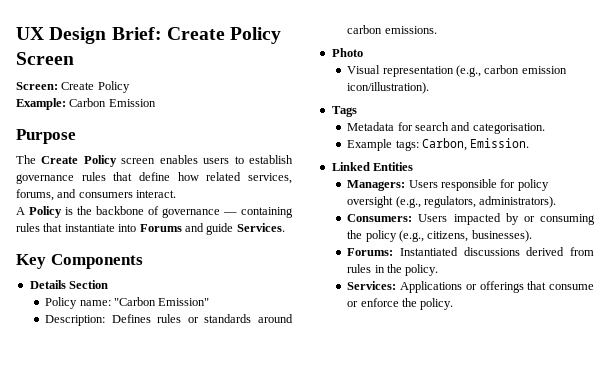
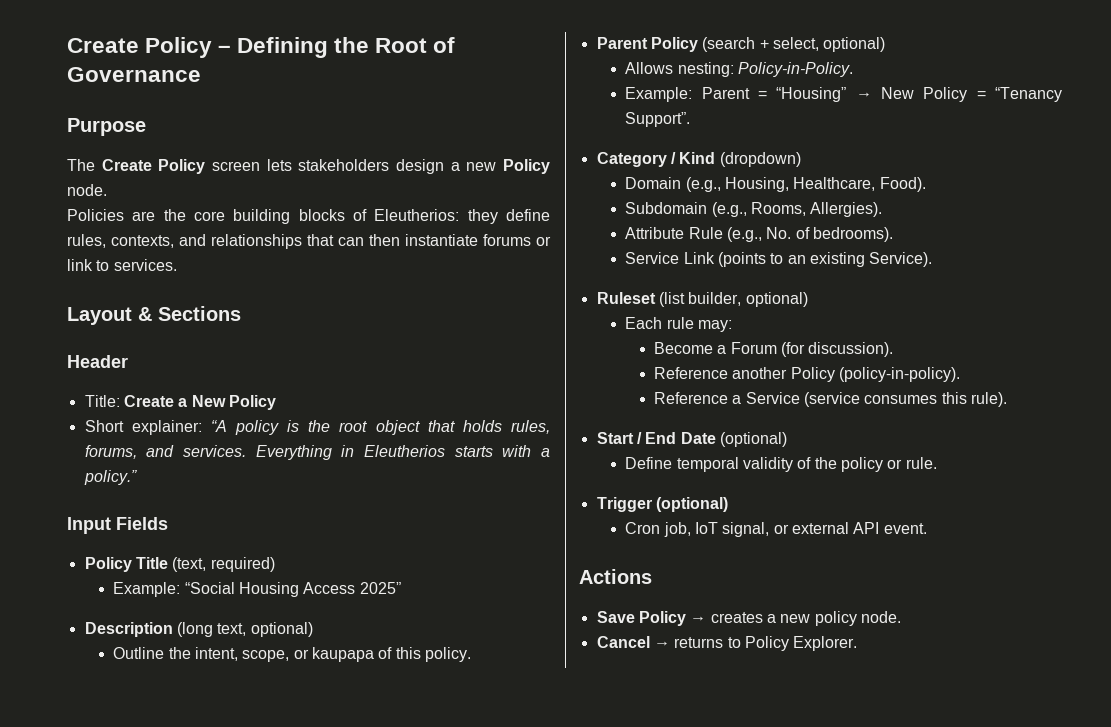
[16,27,282,44] [16,52,74,65] [16,81,130,93] [16,98,156,110] UX Design Brief: Create Policy Screen // Screen: Create Policy // Example: Carbon Emission -> [67,37,456,58] [67,67,201,82] Create Policy – Defining the Root of Governance
[159,155,293,164] [16,172,292,184] [16,189,177,201] [16,206,293,218] [16,223,285,235] [16,254,143,269] [29,280,109,289] [45,297,210,309] [45,314,293,326] [347,25,437,34] [331,48,363,57] [347,65,567,77] [347,82,430,94] [331,106,357,117] [347,122,545,134] [347,138,530,151] [331,162,414,171] [347,179,549,191] [347,196,557,208] [347,213,595,225] [347,230,532,242] [347,247,594,256] [347,264,439,276] [347,281,594,293] [347,298,454,310] enables users to establish governance rules that define how related services, forums, and consumers interact. // A Policy is the backbone of governance — containing rules that instantiate into Forums and guide Services. // Key Components // Details Section // Policy name: "Carbon Emission" // Description: Defines rules or standards around carbon emissions. // Photo // Visual representation (e.g., carbon emission icon/illustration). // Tags // Metadata for search and categorisation. // Example tags: Carbon, Emission. // Linked Entities // Managers: Users responsible for policy oversight (e.g., regulators, administrators). // Consumers: Users impacted by or consuming the policy (e.g., citizens, businesses). // Forums: Instantiated discussions derived from rules in the policy. // Services: Applications or offerings that consume or enforce the policy. -> [266,159,550,174] [67,184,107,196] [67,209,550,224] [67,234,551,249] [67,259,177,271] [67,306,241,325] [67,355,128,368] [84,395,276,410] [84,420,550,435] [84,445,550,460] [83,470,137,485] [67,517,168,534] [84,557,275,572] [113,582,401,597] [84,622,313,637] [113,647,471,662] [596,37,886,52] [625,62,853,77] [625,87,1062,102] [625,112,691,127] [596,152,801,167] [625,177,926,192] [625,202,883,217] [625,227,893,242] [625,252,933,267] [596,292,808,307] [625,317,732,332] [653,342,894,357] [653,367,960,382] [653,392,1007,407] [596,432,787,447] [625,457,937,472] [596,497,728,512] [625,522,927,537] [579,569,652,584] [596,611,901,626] [596,636,858,651] lets stakeholders design a new Policy node. // Policies are the core building blocks of Eleutherios: they define rules, contexts, and relationships that can then instantiate forums or link to services. // Layout & Sections // Header // Title: Create a New Policy // Short explainer: “A policy is the root object that holds rules, forums, and services. Everything in Eleutherios starts with a policy.” // Input Fields // Policy Title (text, required) // Example: “Social Housing Access 2025” // Description (long text, optional) // Outline the intent, scope, or kaupapa of this policy. // Parent Policy (search + select, optional) // Allows nesting: Policy-in-Policy. // Example: Parent = “Housing” → New Policy = “Tenancy Support”. // Category / Kind (dropdown) // Domain (e.g., Housing, Healthcare, Food). // Subdomain (e.g., Rooms, Allergies). // Attribute Rule (e.g., No. of bedrooms). // Service Link (points to an existing Service). // Ruleset (list builder, optional) // Each rule may: // Become a Forum (for discussion). // Reference another Policy (policy-in-policy). // Reference a Service (service consumes this rule). // Start / End Date (optional) // Define temporal validity of the policy or rule. // Trigger (optional) // Cron job, IoT signal, or external API event. // Actions // Save Policy → creates a new policy node. // Cancel → returns to Policy Explorer.

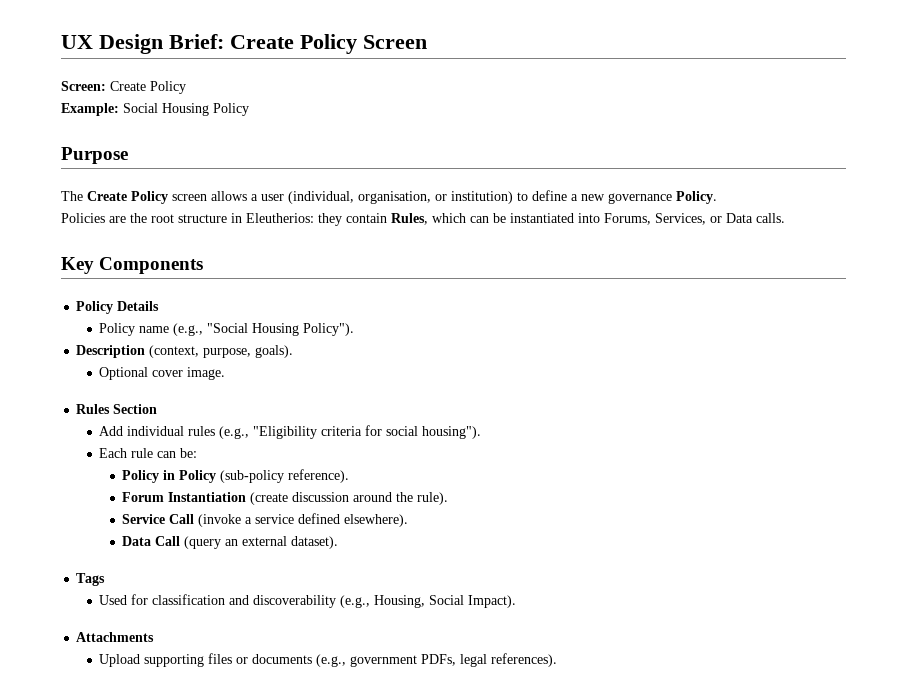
[67,37,456,58] [67,67,201,82] Create Policy – Defining the Root of Governance -> [61,34,427,54] [61,81,186,94] [61,103,249,116] UX Design Brief: Create Policy Screen // Screen: Create Policy // Example: Social Housing Policy
[266,159,550,174] [67,184,107,196] [67,209,550,224] [67,234,551,249] [67,259,177,271] [67,306,241,325] [67,355,128,368] [84,395,276,410] [84,420,550,435] [84,445,550,460] [83,470,137,485] [67,517,168,534] [84,557,275,572] [113,582,401,597] [84,622,313,637] [113,647,471,662] [596,37,886,52] [625,62,853,77] [625,87,1062,102] [625,112,691,127] [596,152,801,167] [625,177,926,192] [625,202,883,217] [625,227,893,242] [625,252,933,267] [596,292,808,307] [625,317,732,332] [653,342,894,357] [653,367,960,382] [653,392,1007,407] [596,432,787,447] [625,457,937,472] [596,497,728,512] [625,522,927,537] [579,569,652,584] [596,611,901,626] [596,636,858,651] lets stakeholders design a new Policy node. // Policies are the core building blocks of Eleutherios: they define rules, contexts, and relationships that can then instantiate forums or link to services. // Layout & Sections // Header // Title: Create a New Policy // Short explainer: “A policy is the root object that holds rules, forums, and services. Everything in Eleutherios starts with a policy.” // Input Fields // Policy Title (text, required) // Example: “Social Housing Access 2025” // Description (long text, optional) // Outline the intent, scope, or kaupapa of this policy. // Parent Policy (search + select, optional) // Allows nesting: Policy-in-Policy. // Example: Parent = “Housing” → New Policy = “Tenancy Support”. // Category / Kind (dropdown) // Domain (e.g., Housing, Healthcare, Food). // Subdomain (e.g., Rooms, Allergies). // Attribute Rule (e.g., No. of bedrooms). // Service Link (points to an existing Service). // Ruleset (list builder, optional) // Each rule may: // Become a Forum (for discussion). // Reference another Policy (policy-in-policy). // Reference a Service (service consumes this rule). // Start / End Date (optional) // Define temporal validity of the policy or rule. // Trigger (optional) // Cron job, IoT signal, or external API event. // Actions // Save Policy → creates a new policy node. // Cancel → returns to Policy Explorer. -> [211,190,717,204] [61,213,785,226] [61,257,204,274] [76,301,160,314] [99,323,355,336] [76,345,294,358] [99,367,226,380] [76,404,158,414] [99,425,482,439] [99,448,198,458] [122,469,350,483] [122,492,449,505] [122,513,409,527] [122,536,339,549] [76,573,106,586] [99,594,517,608] [76,632,155,642] [99,653,558,667] allows a user (individual, organisation, or institution) to define a new governance Policy. // Policies are the root structure in Eleutherios: they contain Rules, which can be instantiated into Forums, Services, or Data calls. // Key Components // Policy Details // Policy name (e.g., "Social Housing Policy"). // Description (context, purpose, goals). // Optional cover image. // Rules Section // Add individual rules (e.g., "Eligibility criteria for social housing"). // Each rule can be: // Policy in Policy (sub-policy reference). // Forum Instantiation (create discussion around the rule). // Service Call (invoke a service defined elsewhere). // Data Call (query an external dataset). // Tags // Used for classification and discoverability (e.g., Housing, Social Impact). // Attachments // Upload supporting files or documents (e.g., government PDFs, legal references).

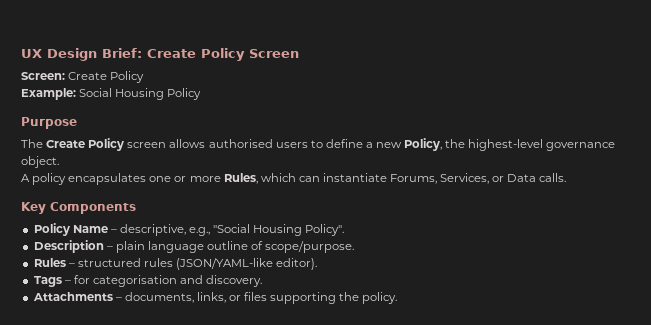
[251,190,717,204] [61,213,600,226] a user (individual, organisation, or institution) to define a new governance Policy. // Policies are the root structure in Eleutherios: they contain Rules, which can be instantiated into -> [208,138,616,151] [21,156,59,168] [21,173,387,185] authorised users to define a new Policy, the highest-level governance object. // A policy encapsulates one or more Rules, which can instantiate
[117,301,160,311] [99,323,204,336] Details // Policy name (e.g., -> [72,224,211,236] Name – descriptive, e.g.,
[303,323,355,336] Policy"). -> [305,224,345,236] Policy".
[149,345,294,358] [99,367,226,380] [76,404,158,414] [99,425,482,439] [99,448,198,458] [122,469,350,483] [122,492,449,505] [122,513,409,527] [122,536,339,549] [76,573,106,586] [99,594,517,608] [76,632,155,642] [99,653,558,667] (context, purpose, goals). // Optional cover image. // Rules Section // Add individual rules (e.g., "Eligibility criteria for social housing"). // Each rule can be: // Policy in Policy (sub-policy reference). // Forum Instantiation (create discussion around the rule). // Service Call (invoke a service defined elsewhere). // Data Call (query an external dataset). // Tags // Used for classification and discoverability (e.g., Housing, Social Impact). // Attachments // Upload supporting files or documents (e.g., government PDFs, legal references). -> [106,241,355,253] [33,258,318,270] [33,275,263,287] [32,292,398,304] – plain language outline of scope/purpose. // Rules – structured rules (JSON/YAML-like editor). // Tags – for categorisation and discovery. // Attachments – documents, links, or files supporting the policy.

